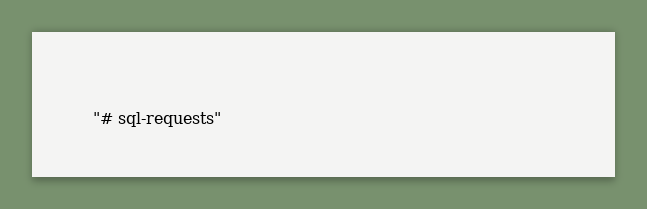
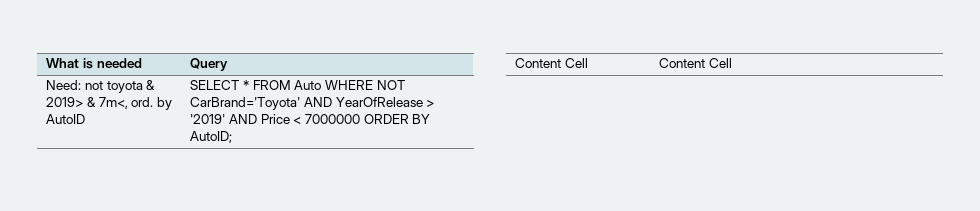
[93,112,221,127] "# sql-requests" -> [46,58,142,69] [190,58,229,71] [46,80,156,93] [46,97,173,110] [46,114,86,124] [190,80,405,90] [190,97,435,110] [190,114,431,124] [190,131,233,143] [515,58,589,68] [659,58,733,68] What is needed | Query // Need: not toyota & 2019> & 7m<, ord. by AutoID | SELECT * FROM Auto WHERE NOT CarBrand='Toyota' AND YearOfRelease > '2019' AND Price < 7000000 ORDER BY AutoID; // Content Cell | Content Cell

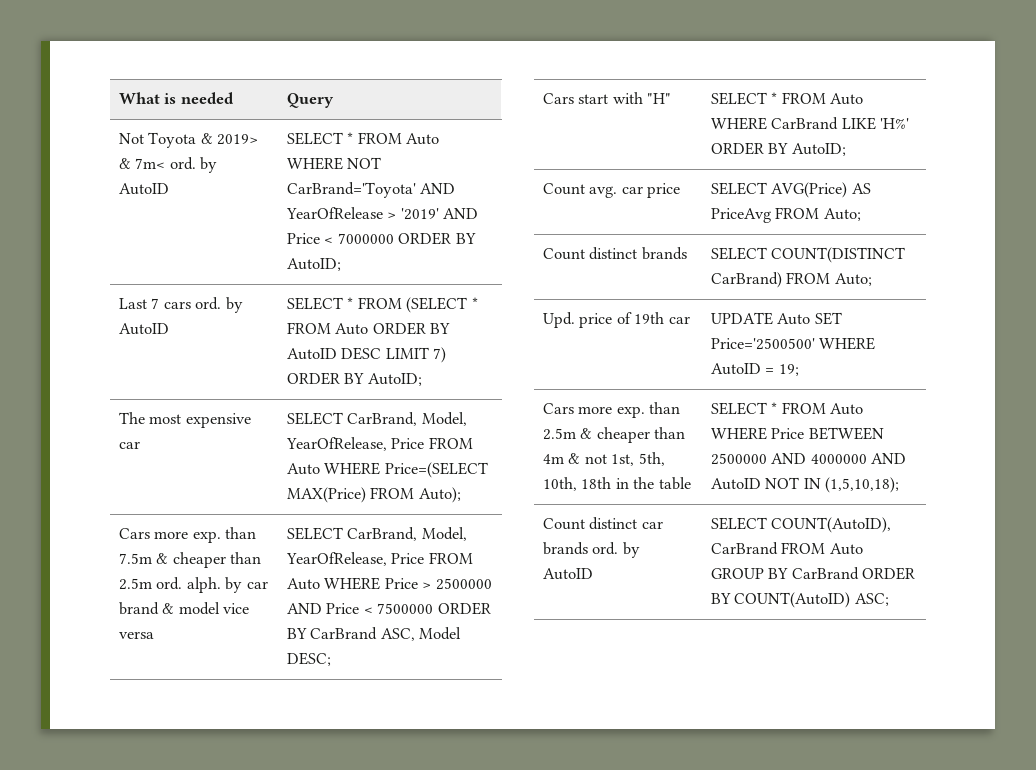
[46,80,143,93] Need: not toyota -> [118,132,197,148] Not Toyota
[98,97,128,109] 7m<, -> [135,158,166,169] 7m<
[515,58,589,68] [659,58,733,68] Content Cell | Content Cell -> [118,297,243,313] [118,323,169,335] [286,297,478,313] [286,322,451,335] [286,347,447,363] [286,372,422,386] [118,412,251,428] [118,441,140,449] [286,412,467,426] [285,437,473,451] [286,462,488,478] [286,487,461,503] [118,527,257,543] [118,552,262,568] [118,577,268,593] [118,602,250,615] [118,631,154,639] [286,527,467,541] [285,552,473,566] [286,577,492,590] [286,602,491,615] [286,627,462,641] [286,652,331,666] [542,92,672,104] [710,92,864,105] [710,117,910,130] [710,142,846,156] [542,183,681,198] [710,182,871,198] [710,207,861,223] [542,247,687,260] [710,247,906,263] [710,272,872,288] [542,312,690,328] [710,312,842,325] [710,337,876,350] [710,363,799,376] [542,402,681,418] [542,427,686,443] [542,452,665,466] [542,477,691,491] [710,402,864,415] [710,427,884,440] [710,453,907,465] [710,477,900,493] [542,517,663,530] [542,542,640,558] [542,568,593,580] [710,517,892,533] [710,542,863,555] [710,567,916,580] [710,592,889,608] Last 7 cars ord. by AutoID | SELECT * FROM (SELECT * FROM Auto ORDER BY AutoID DESC LIMIT 7) ORDER BY AutoID; // The most expensive car | SELECT CarBrand, Model, YearOfRelease, Price FROM Auto WHERE Price=(SELECT MAX(Price) FROM Auto); // Cars more exp. than 7.5m & cheaper than 2.5m ord. alph. by car brand & model vice versa | SELECT CarBrand, Model, YearOfRelease, Price FROM Auto WHERE Price > 2500000 AND Price < 7500000 ORDER BY CarBrand ASC, Model DESC; // Cars start with "H" | SELECT * FROM Auto WHERE CarBrand LIKE 'H%' ORDER BY AutoID; // Count avg. car price | SELECT AVG(Price) AS PriceAvg FROM Auto; // Count distinct brands | SELECT COUNT(DISTINCT CarBrand) FROM Auto; // Upd. price of 19th car | UPDATE Auto SET Price='2500500' WHERE AutoID = 19; // Cars more exp. than 2.5m & cheaper than 4m & not 1st, 5th, 10th, 18th in the table | SELECT * FROM Auto WHERE Price BETWEEN 2500000 AND 4000000 AND AutoID NOT IN (1,5,10,18); // Count distinct car brands ord. by AutoID | SELECT COUNT(AutoID), CarBrand FROM Auto GROUP BY CarBrand ORDER BY COUNT(AutoID) ASC;

